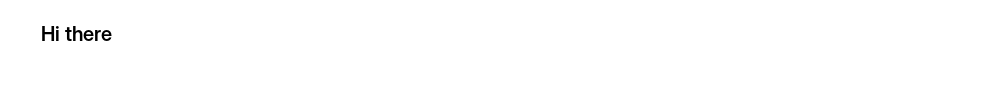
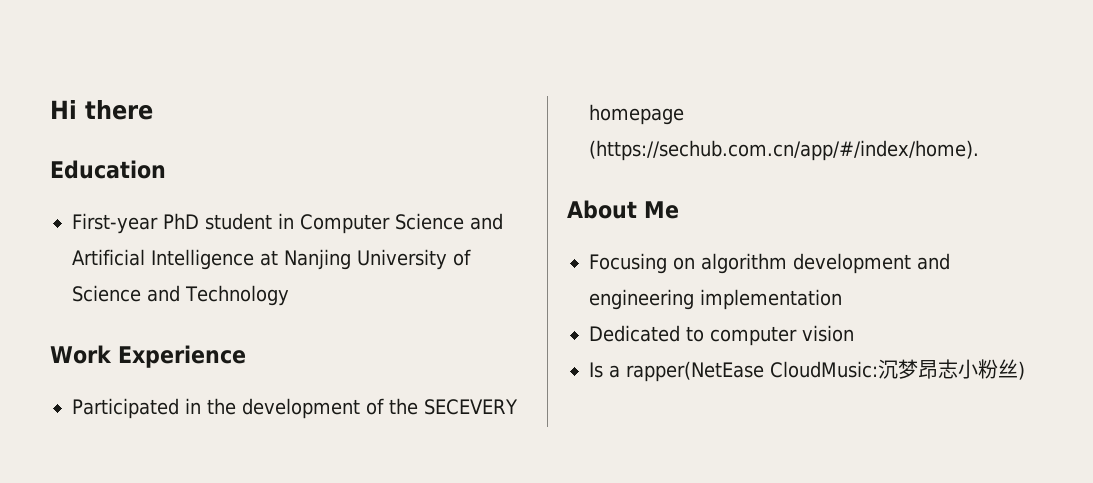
(113, 33) none -> [50,160,166,179] [72,213,503,234] [72,249,471,270] [72,285,289,306] [50,345,246,368] [72,398,518,419] [589,104,684,125] [589,140,979,161] [567,200,679,219] [589,253,950,274] [589,289,842,310] [589,325,854,346] [589,359,1025,382] // Education // First-year PhD student in Computer Science and Artificial Intelligence at Nanjing University of Science and Technology // Work Experience // Participated in the development of the SECEVERY homepage (https://sechub.com.cn/app/#/index/home). // About Me // Focusing on algorithm development and engineering implementation // Dedicated to computer vision // Is a rapper(NetEase CloudMusic:沉梦昂志小粉丝)

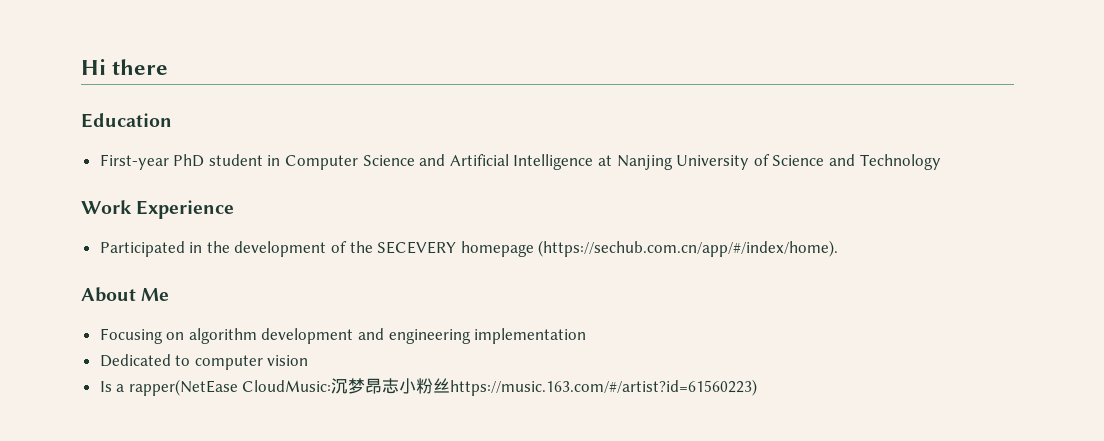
[1018,361,1025,380] ) -> [450,379,758,396] https://music.163.com/#/artist?id=61560223)

